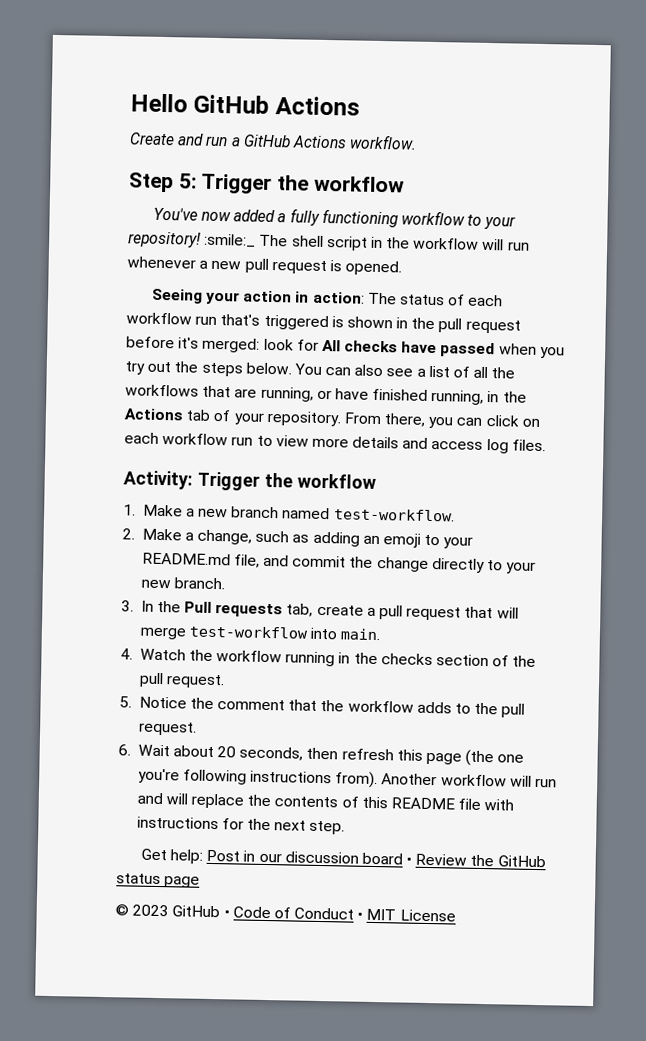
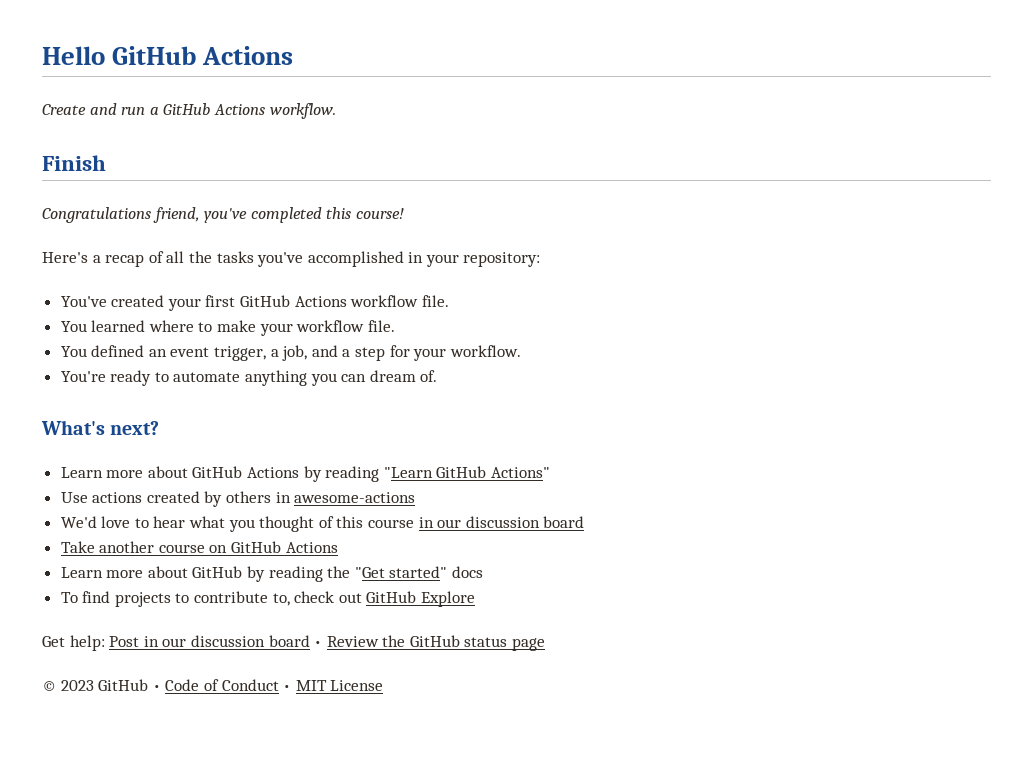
[129,172,405,195] [152,207,517,230] [128,231,530,251] [127,256,403,276] [150,288,504,307] [126,312,521,334] [126,336,565,359] [125,361,516,379] [125,384,527,405] [124,408,540,429] [124,432,546,454] [123,470,376,491] [123,504,455,522] [122,528,474,549] [141,552,537,574] [140,577,225,590] [121,600,519,621] [139,625,382,641] [120,648,537,667] [138,672,225,689] [119,696,526,718] [138,721,197,736] [118,744,525,767] [137,768,558,789] [136,792,515,811] [136,816,346,835] Step 5: Trigger the workflow // You've now added a fully functioning workflow to your repository! :smile:_ The shell script in the workflow will run whenever a new pull request is opened. // Seeing your action in action: The status of each workflow run that's triggered is shown in the pull request before it's merged: look for All checks have passed when you try out the steps below. You can also see a list of all the workflows that are running, or have finished running, in the Actions tab of your repository. From there, you can click on each workflow run to view more details and access log files. // Activity: Trigger the workflow // 1. Make a new branch named test-workflow. // 2. Make a change, such as adding an emoji to your README.md file, and commit the change directly to your new branch. // 3. In the Pull requests tab, create a pull request that will merge test-workflow into main. // 4. Watch the workflow running in the checks section of the pull request. // 5. Notice the comment that the workflow adds to the pull request. // 6. Wait about 20 seconds, then refresh this page (the one you're following instructions from). Another workflow will run and will replace the contents of this README file with instructions for the next step. -> [42,155,106,171] [42,207,404,223] [42,251,541,267] [60,295,449,311] [60,320,395,336] [60,345,521,361] [60,370,438,386] [41,420,160,435] [60,466,551,482] [60,491,416,507] [60,516,585,532] [60,541,338,553] [60,566,484,582] [60,591,476,607] Finish // Congratulations friend, you've completed this course! // Here's a recap of all the tasks you've accomplished in your repository: // You've created your first GitHub Actions workflow file. // You learned where to make your workflow file. // You defined an event trigger, a job, and a step for your workflow. // You're ready to automate anything you can dream of. // What's next? // Learn more about GitHub Actions by reading "Learn GitHub Actions" // Use actions created by others in awesome-actions // We'd love to hear what you thought of this course in our discussion board // Take another course on GitHub Actions // Learn more about GitHub by reading the "Get started" docs // To find projects to contribute to, check out GitHub Explore

